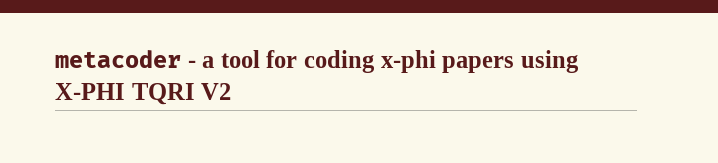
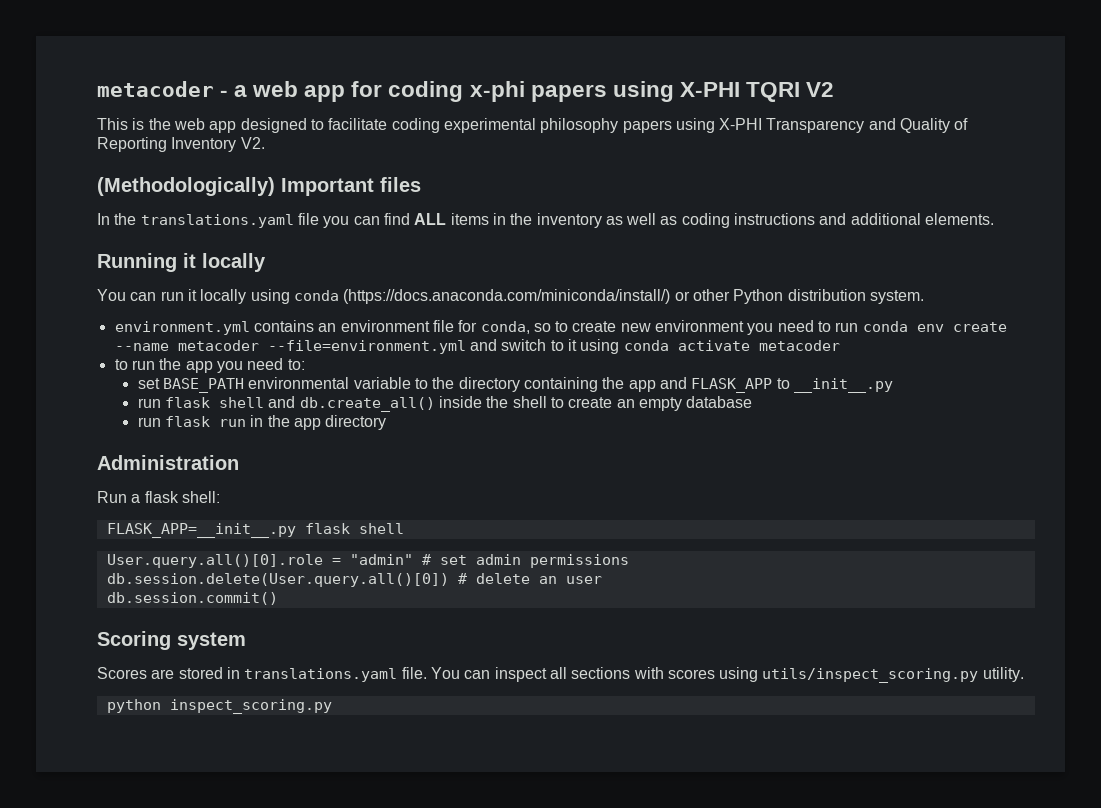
[220,50,260,68] tool -> [252,81,346,102] web app
(232, 91) none -> [97,118,969,133] [97,137,265,152] [97,177,421,196] [97,213,995,228] [97,253,266,272] [97,289,924,304] [114,320,1007,335] [114,339,840,354] [114,358,305,373] [137,377,893,393] [137,396,753,412] [137,415,387,430] [97,455,239,470] [97,491,220,503] [106,523,404,538] [106,554,629,568] [106,573,602,587] [106,592,278,605] [97,631,246,650] [97,667,1024,683] [106,699,332,714] // This is the web app designed to facilitate coding experimental philosophy papers using X-PHI Transparency and Quality of Reporting Inventory V2. // (Methodologically) Important files // In the translations.yaml file you can find ALL items in the inventory as well as coding instructions and additional elements. // Running it locally // You can run it locally using conda (https://docs.anaconda.com/miniconda/install/) or other Python distribution system. // environment.yml contains an environment file for conda, so to create new environment you need to run conda env create --name metacoder --file=environment.yml and switch to it using conda activate metacoder // to run the app you need to: // set BASE_PATH environmental variable to the directory containing the app and FLASK_APP to __init__.py // run flask shell and db.create_all() inside the shell to create an empty database // run flask run in the app directory // Administration // Run a flask shell: // FLASK_APP=__init__.py flask shell // User.query.all()[0].role = "admin" # set admin permissions // db.session.delete(User.query.all()[0]) # delete an user // db.session.commit() // Scoring system // Scores are stored in translations.yaml file. You can inspect all sections with scores using utils/inspect_scoring.py utility. // python inspect_scoring.py

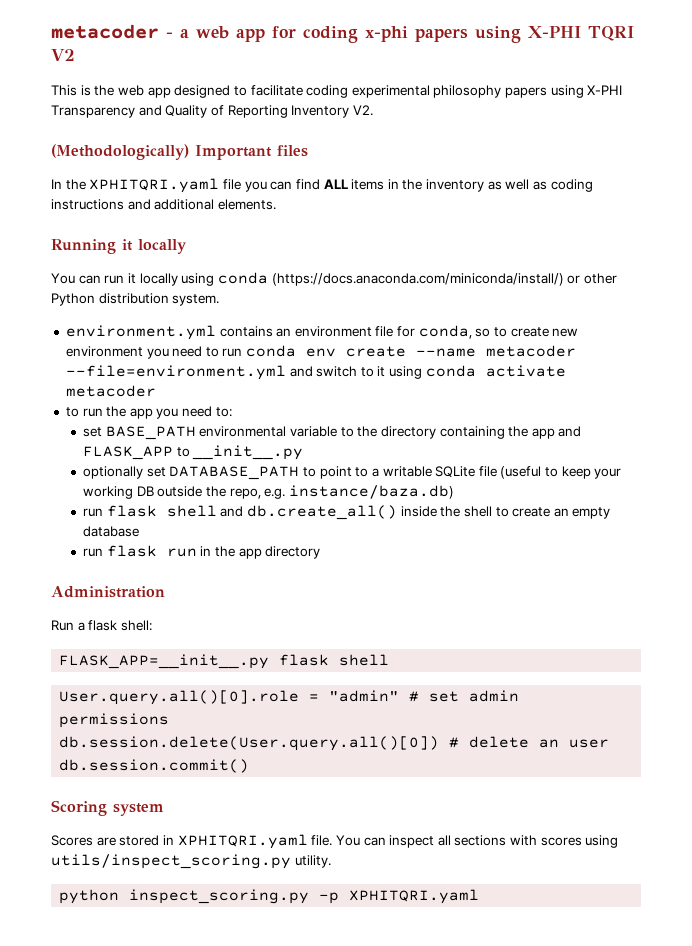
[140,214,294,228] translations.yaml -> [89,178,220,193] XPHITQRI.yaml
(893, 385) none -> [82,466,622,480] [82,485,454,499] // optionally set DATABASE_PATH to point to a writable SQLite file (useful to keep your working DB outside the repo, e.g. instance/baza.db)
[244,668,398,682] translations.yaml -> [177,834,308,849] XPHITQRI.yaml
(332, 706) none -> [319,889,480,904] -p XPHITQRI.yaml

